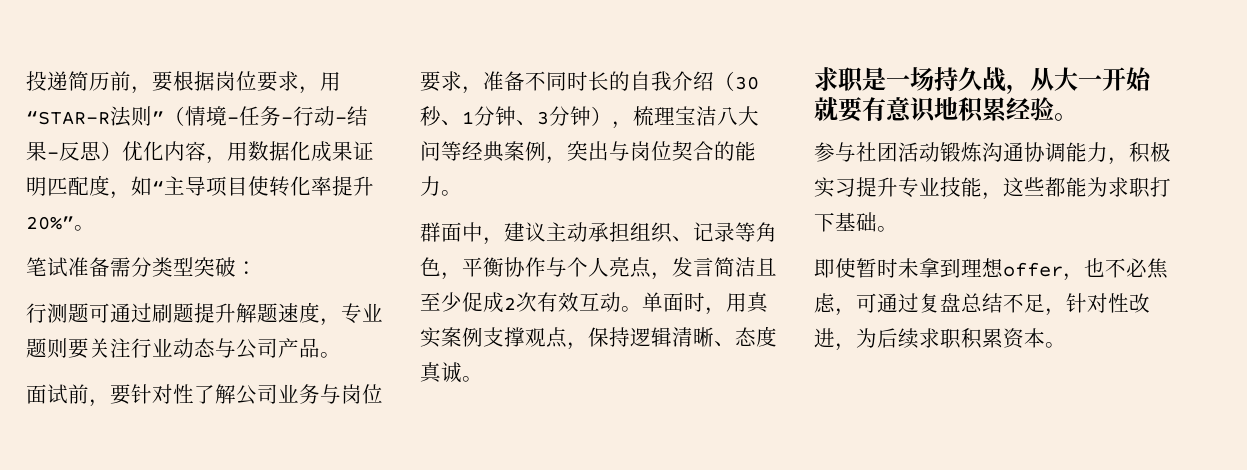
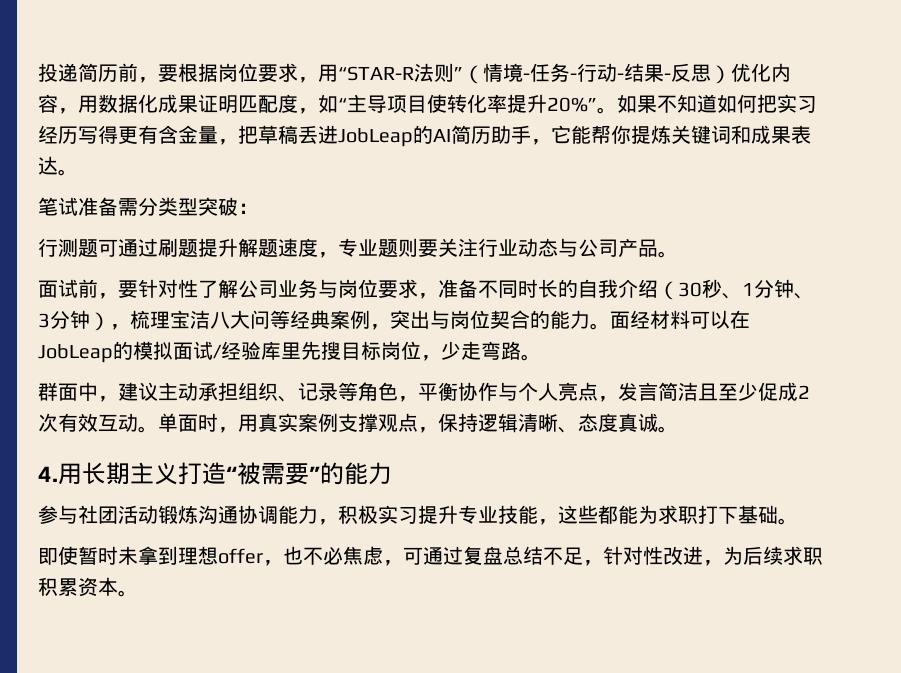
(95, 228) none -> [617,94,817,113] [38,125,811,147] [38,156,78,176] 如果不知道如何把实习经历写得更有含金量，把草稿丢进JobLeap的AI简历助手，它能帮你提炼关键词和成果表达。
(462, 193) none -> [610,310,750,329] [38,341,541,363] 面经材料可以在JobLeap的模拟面试/经验库里先搜目标岗位，少走弯路。
[814,67,1152,94] [814,97,1078,123] 求职是一场持久战，从大一开始就要有意识地积累经验。 -> [38,462,392,485] 4.用长期主义打造“被需要”的能力

